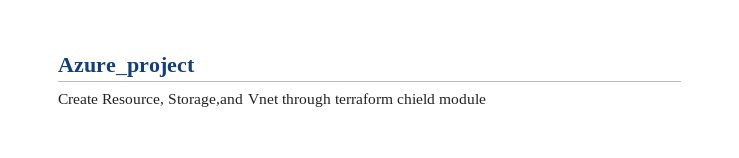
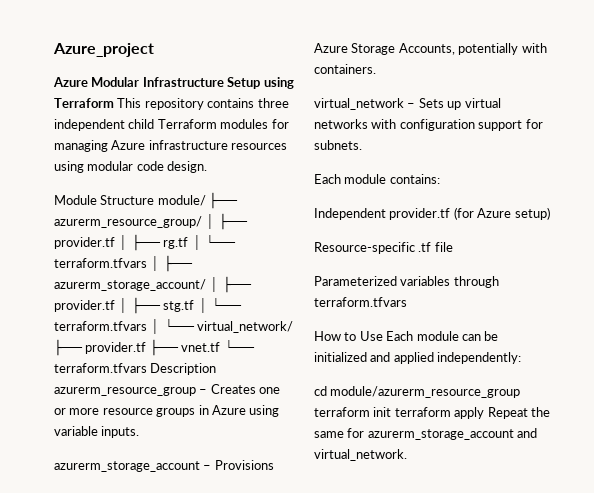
[58,93,487,107] Create Resource, Storage,and Vnet through terraform chield module -> [53,77,294,89] [54,98,289,110] [54,119,289,131] [54,140,288,152] [54,161,208,173] [54,192,239,209] [54,213,248,230] [54,234,236,251] [54,255,193,272] [54,276,252,293] [54,297,242,314] [54,319,294,334] [54,339,255,356] [54,363,217,375] [54,384,281,396] [54,405,280,417] [54,426,140,438] [54,460,274,472] [314,43,547,55] [314,64,376,74] [314,98,501,110] [314,119,543,131] [314,140,362,150] [314,174,440,184] [314,207,550,220] [314,242,453,254] [314,276,499,288] [314,297,407,307] [314,331,499,341] [314,352,522,364] [314,386,521,398] [314,407,550,419] [314,428,538,440] [314,449,407,461] Azure Modular Infrastructure Setup using Terraform This repository contains three independent child Terraform modules for managing Azure infrastructure resources using modular code design. // Module Structure module/ ├── azurerm_resource_group/ │ ├── provider.tf │ ├── rg.tf │ └── terraform.tfvars │ ├── azurerm_storage_account/ │ ├── provider.tf │ ├── stg.tf │ └── terraform.tfvars │ └── virtual_network/ ├── provider.tf ├── vnet.tf └── terraform.tfvars Description azurerm_resource_group – Creates one or more resource groups in Azure using variable inputs. // azurerm_storage_account – Provisions Azure Storage Accounts, potentially with containers. // virtual_network – Sets up virtual networks with configuration support for subnets. // Each module contains: // Independent provider.tf (for Azure setup) // Resource-specific .tf file // Parameterized variables through terraform.tfvars // How to Use Each module can be initialized and applied independently: // cd module/azurerm_resource_group terraform init terraform apply Repeat the same for azurerm_storage_account and virtual_network.

